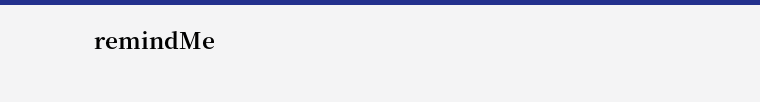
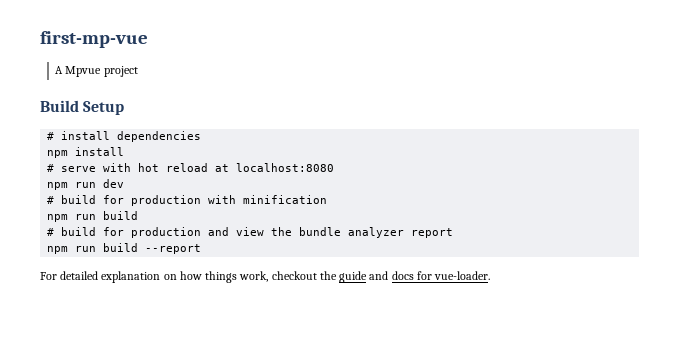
[94,31,215,49] remindMe -> [40,31,148,48] [55,66,138,77] [40,100,125,115] [47,131,202,142] [47,147,125,158] [47,163,335,172] [47,179,125,190] [47,195,328,206] [47,211,139,222] [47,227,454,238] [47,243,202,254] [40,271,491,283] first-mp-vue // A Mpvue project // Build Setup // # install dependencies // npm install // # serve with hot reload at localhost:8080 // npm run dev // # build for production with minification // npm run build // # build for production and view the bundle analyzer report // npm run build --report // For detailed explanation on how things work, checkout the guide and docs for vue-loader.

